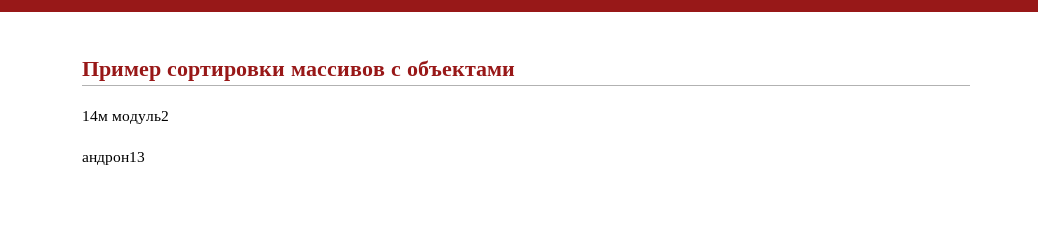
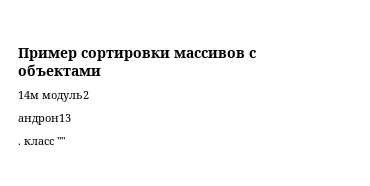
(145, 158) none -> [18,137,65,145] // . класс ""

